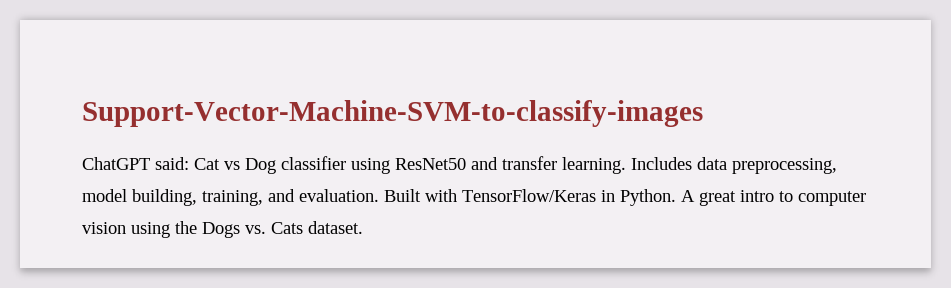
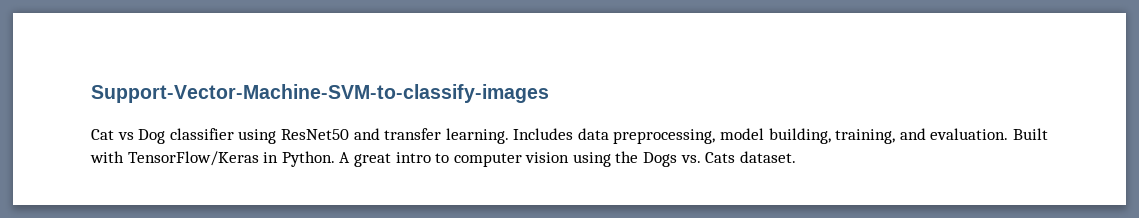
[82,157,189,170] ChatGPT said: -> (549, 93) none

